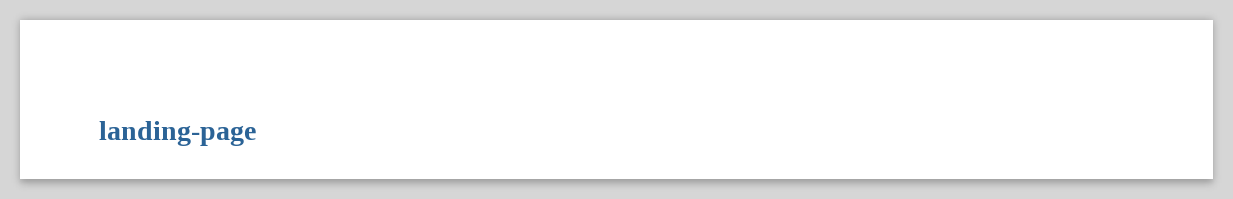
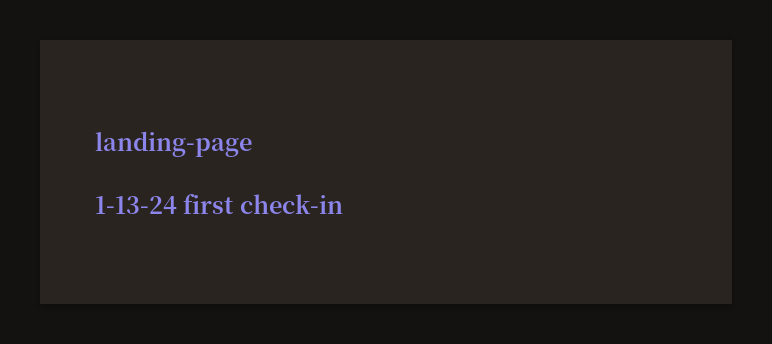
(256, 133) none -> [95,194,343,214] // 1-13-24 first check-in

